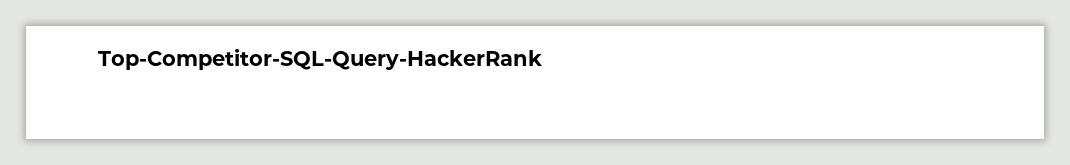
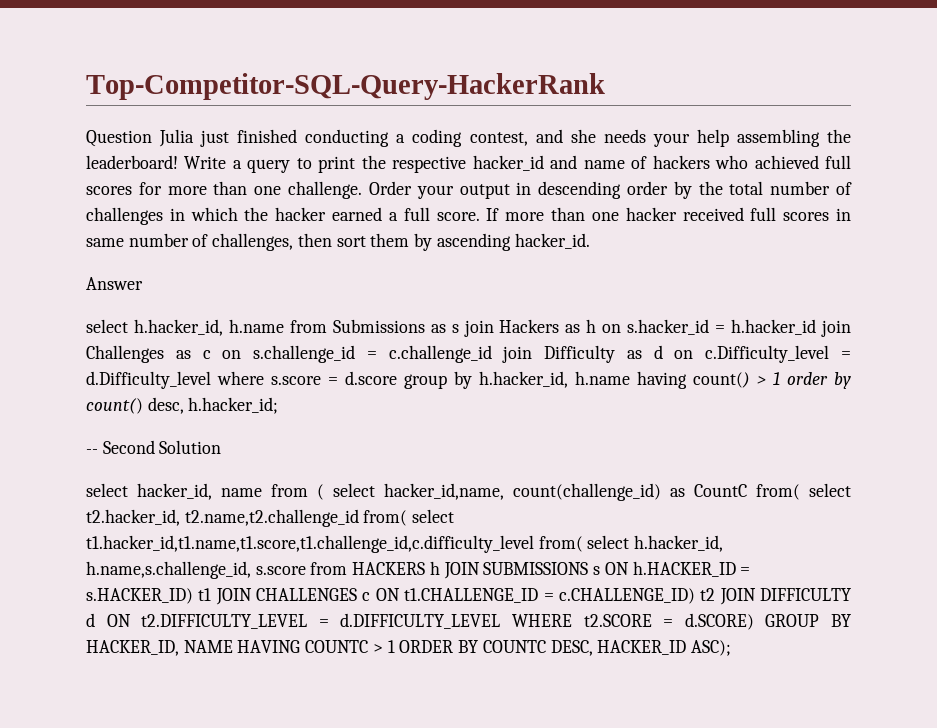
(542, 59) none -> [86,129,851,147] [86,155,851,173] [86,181,852,199] [86,207,852,225] [86,233,590,251] [86,277,143,290] [86,319,851,337] [86,345,851,363] [86,371,851,389] [86,397,279,414] [86,440,222,454] [86,483,851,501] [86,509,455,527] [86,535,724,553] [86,561,751,579] [86,588,852,605] [86,613,852,630] [86,640,731,656] // Question Julia just finished conducting a coding contest, and she needs your help assembling the leaderboard! Write a query to print the respective hacker_id and name of hackers who achieved full scores for more than one challenge. Order your output in descending order by the total number of challenges in which the hacker earned a full score. If more than one hacker received full scores in same number of challenges, then sort them by ascending hacker_id. // Answer // select h.hacker_id, h.name from Submissions as s join Hackers as h on s.hacker_id = h.hacker_id join Challenges as c on s.challenge_id = c.challenge_id join Difficulty as d on c.Difficulty_level = d.Difficulty_level where s.score = d.score group by h.hacker_id, h.name having count() > 1 order by count() desc, h.hacker_id; // -- Second Solution // select hacker_id, name from ( select hacker_id,name, count(challenge_id) as CountC from( select t2.hacker_id, t2.name,t2.challenge_id from( select t1.hacker_id,t1.name,t1.score,t1.challenge_id,c.difficulty_level from( select h.hacker_id, h.name,s.challenge_id, s.score from HACKERS h JOIN SUBMISSIONS s ON h.HACKER_ID = s.HACKER_ID) t1 JOIN CHALLENGES c ON t1.CHALLENGE_ID = c.CHALLENGE_ID) t2 JOIN DIFFICULTY d ON t2.DIFFICULTY_LEVEL = d.DIFFICULTY_LEVEL WHERE t2.SCORE = d.SCORE) GROUP BY HACKER_ID, NAME HAVING COUNTC > 1 ORDER BY COUNTC DESC, HACKER_ID ASC);

